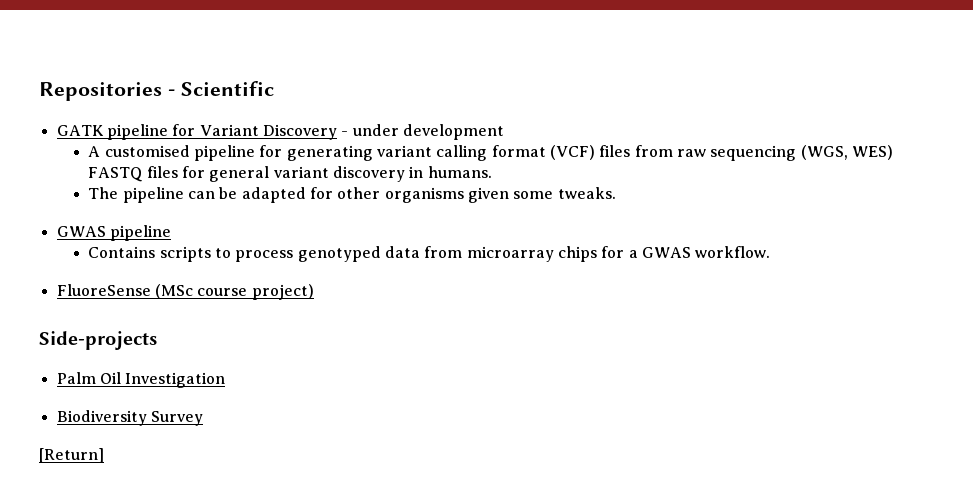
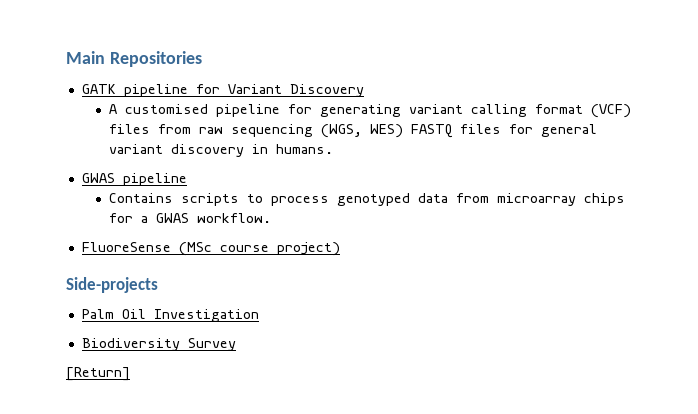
(39, 91) none -> [66,51,105,64] Main
[167,81,274,96] - Scientific -> (202, 59) none
[341,124,504,140] - under development -> (364, 90) none
[88,187,616,203] // The pipeline can be adapted for other organisms given some tweaks. -> (333, 149) none

